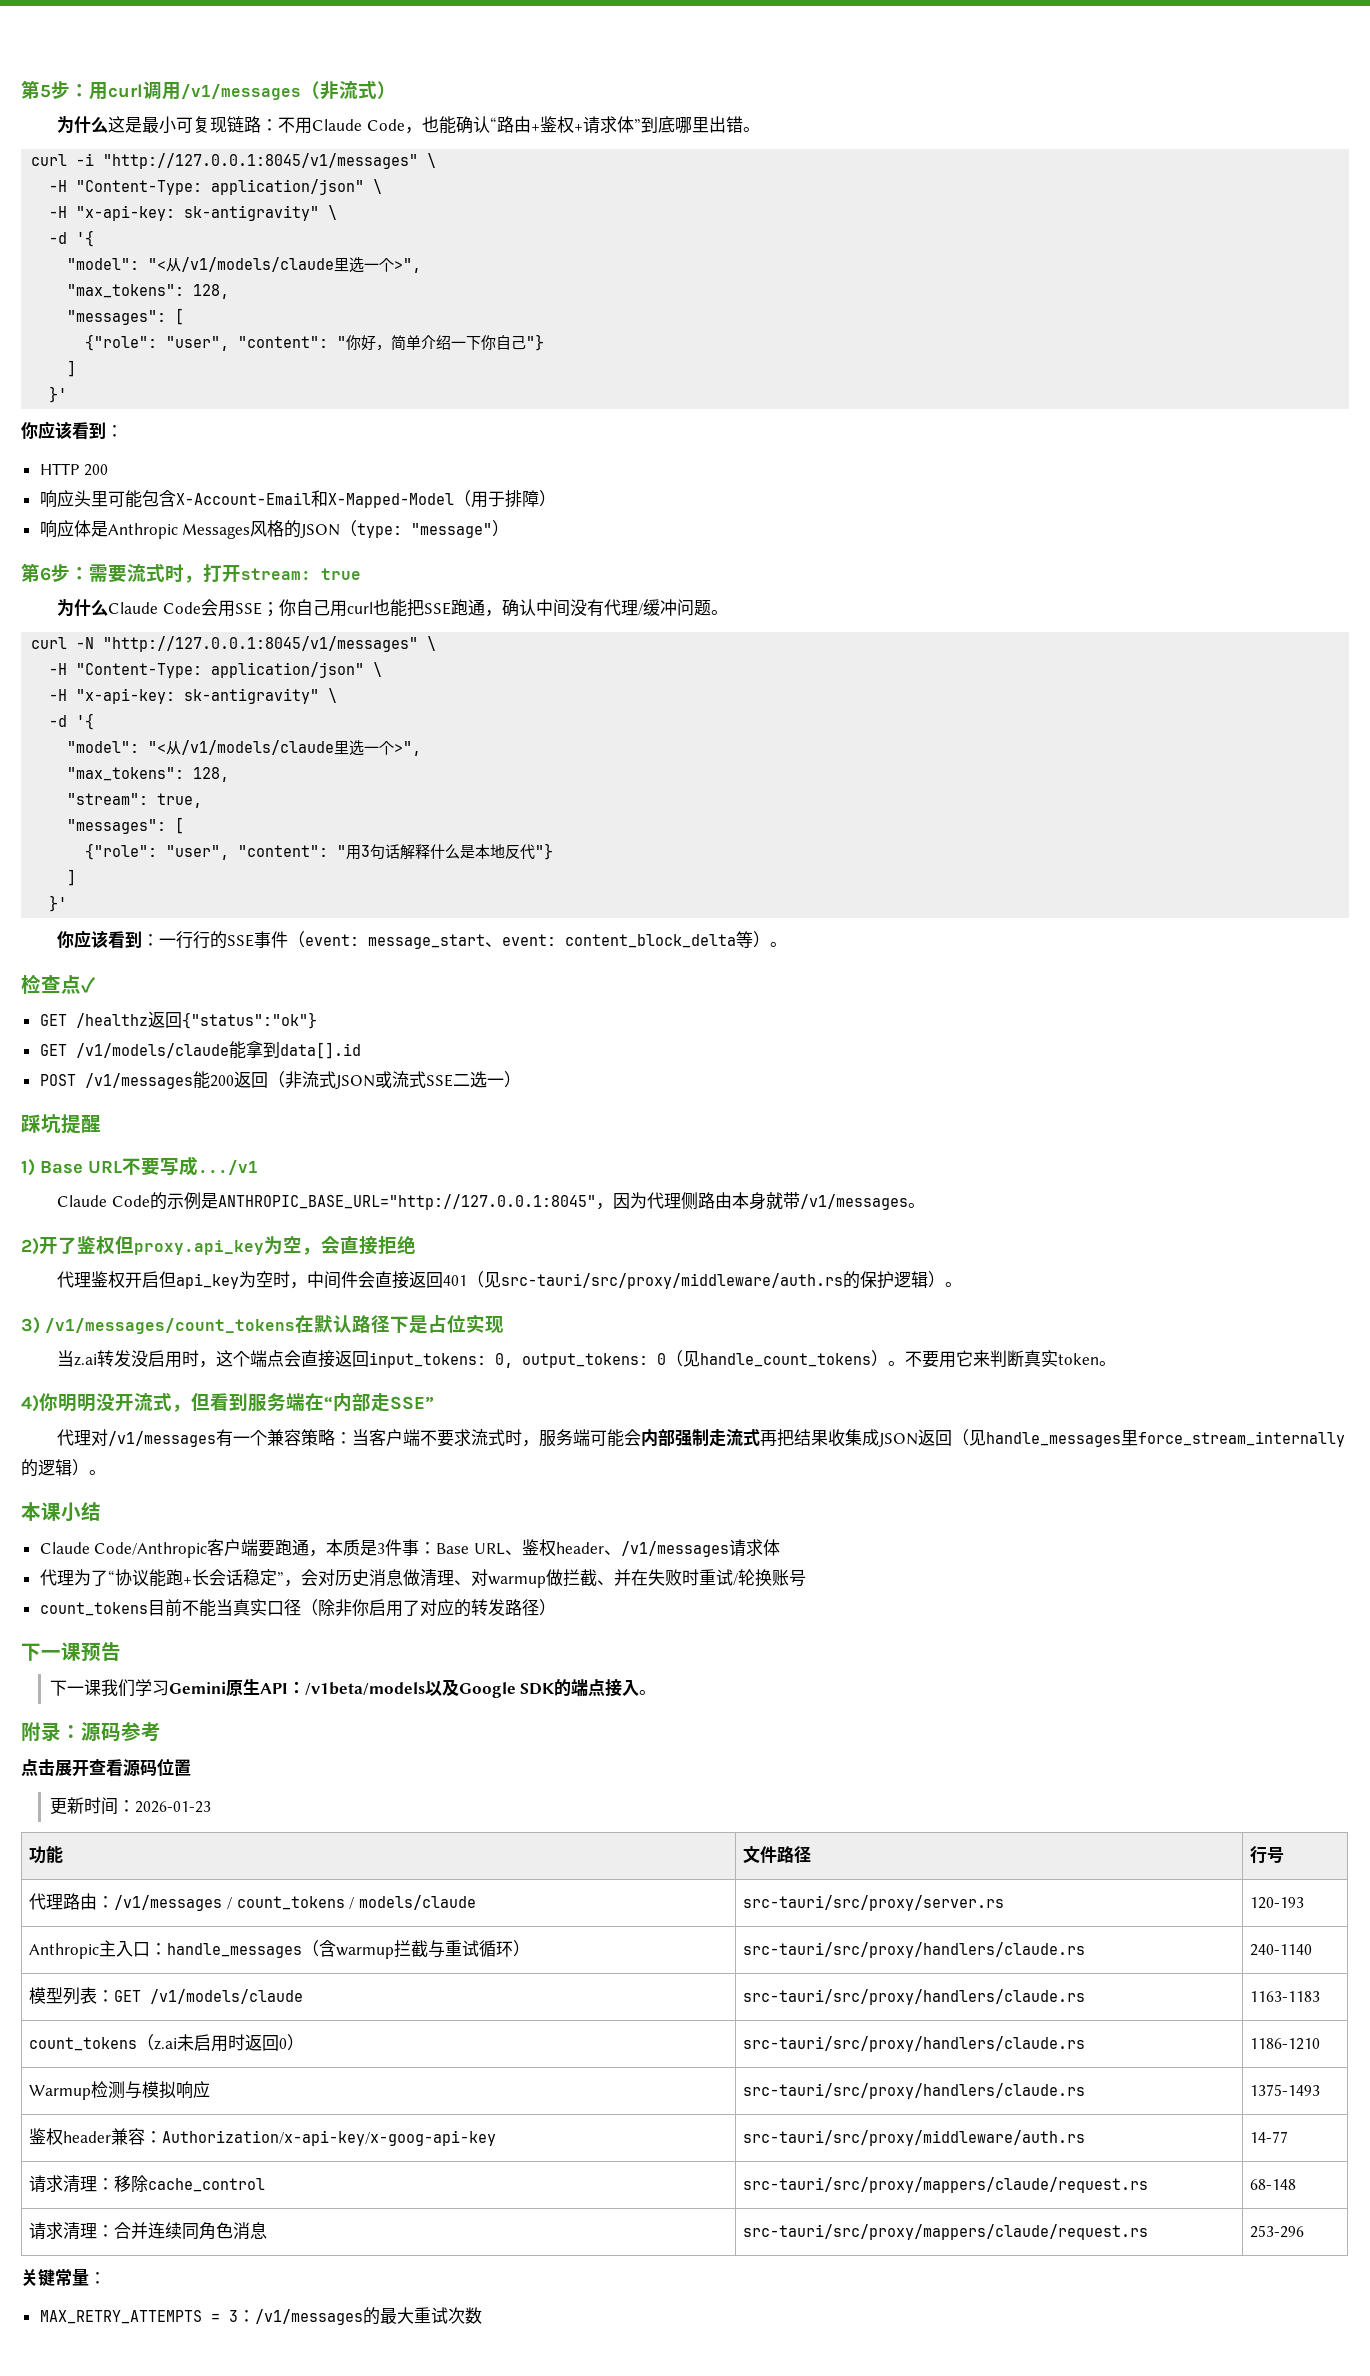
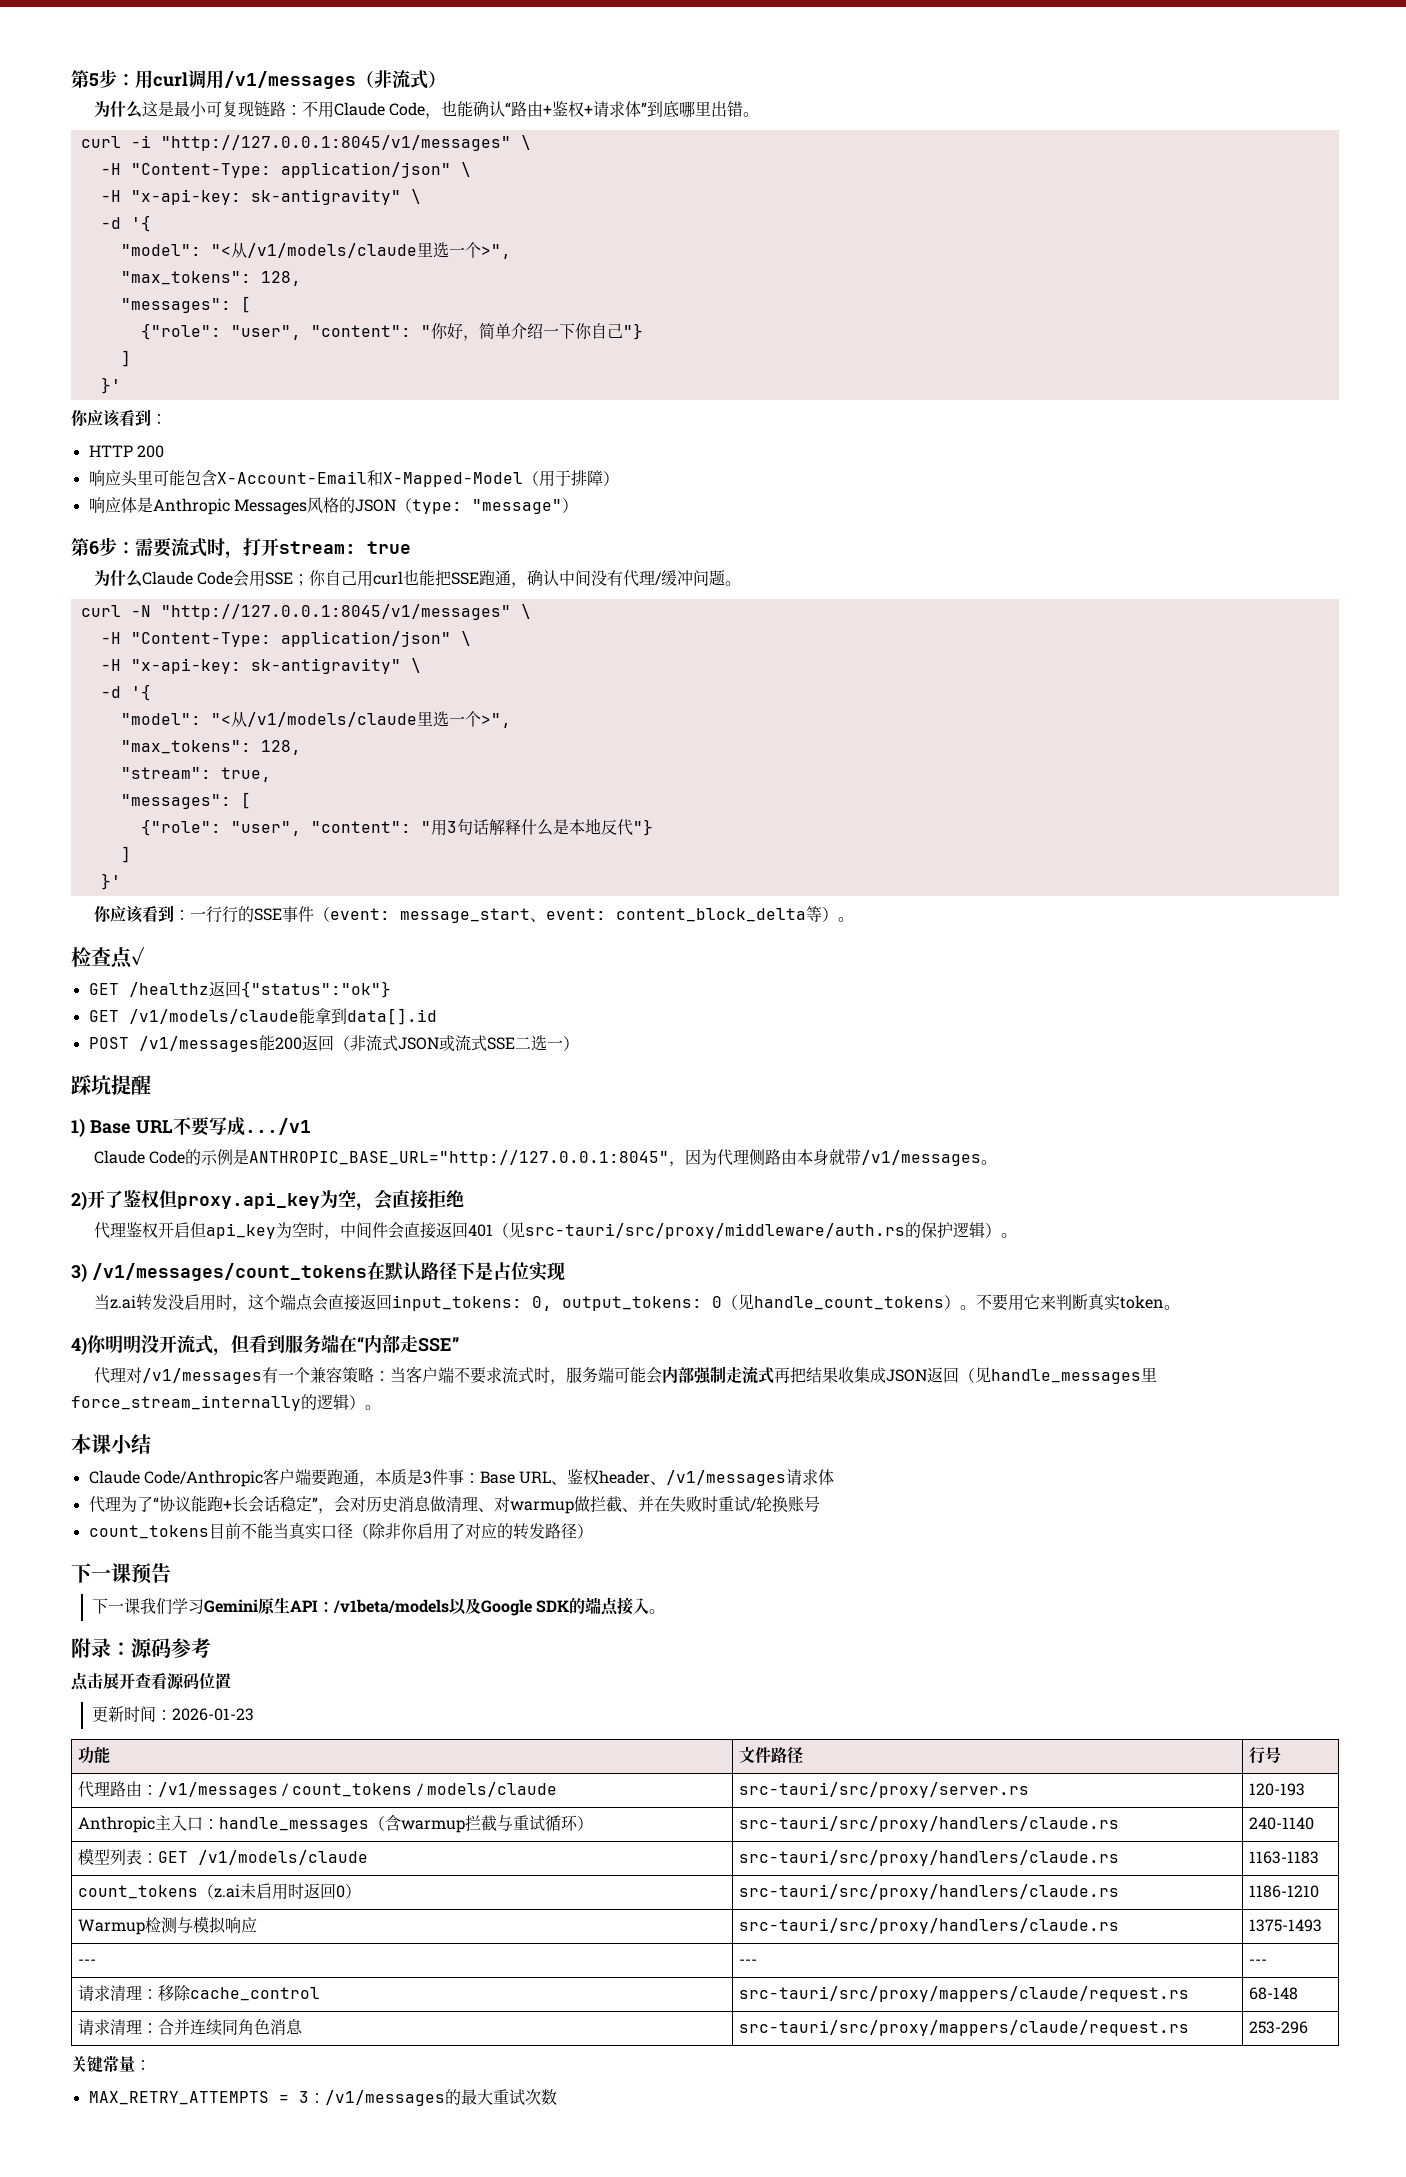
[29,2128,497,2146] [743,2130,1086,2146] [1250,2131,1289,2143] 鉴权header兼容：Authorization/x-api-key/x-goog-api-key | src-tauri/src/proxy/middleware/auth.rs | 14-77 -> [77,1959,96,1965] [738,1959,757,1965] [1248,1959,1267,1965] --- | --- | ---

